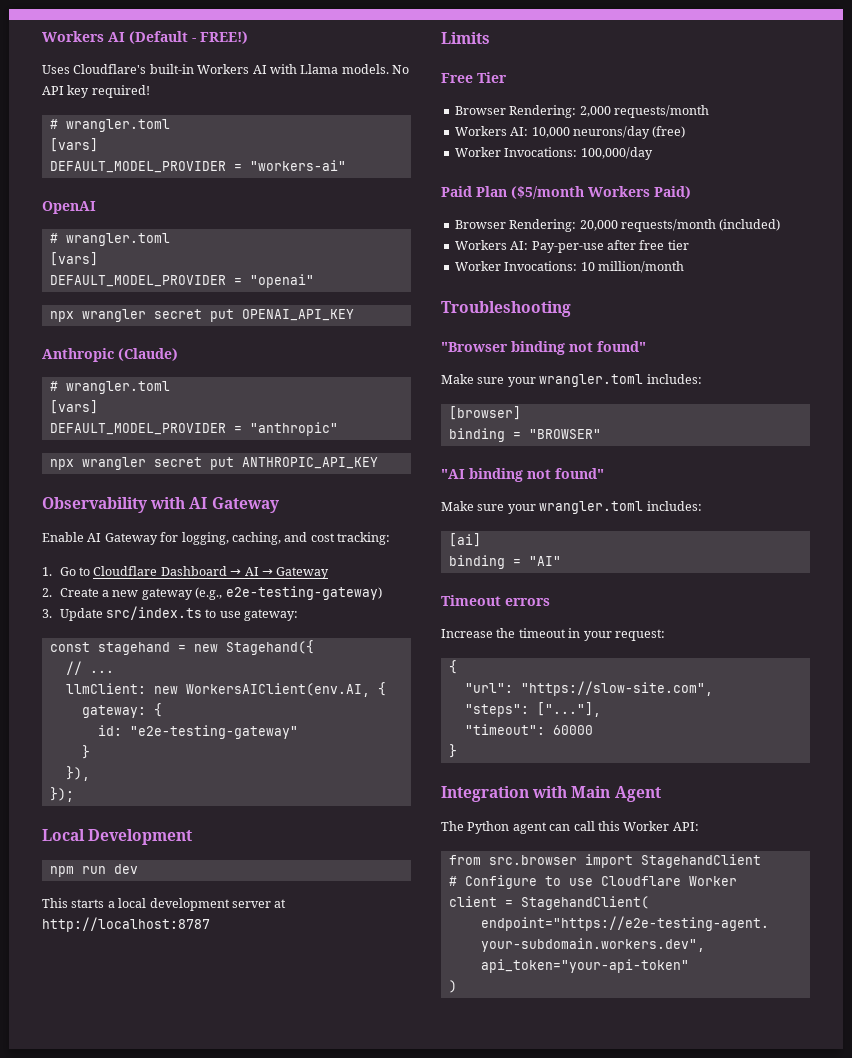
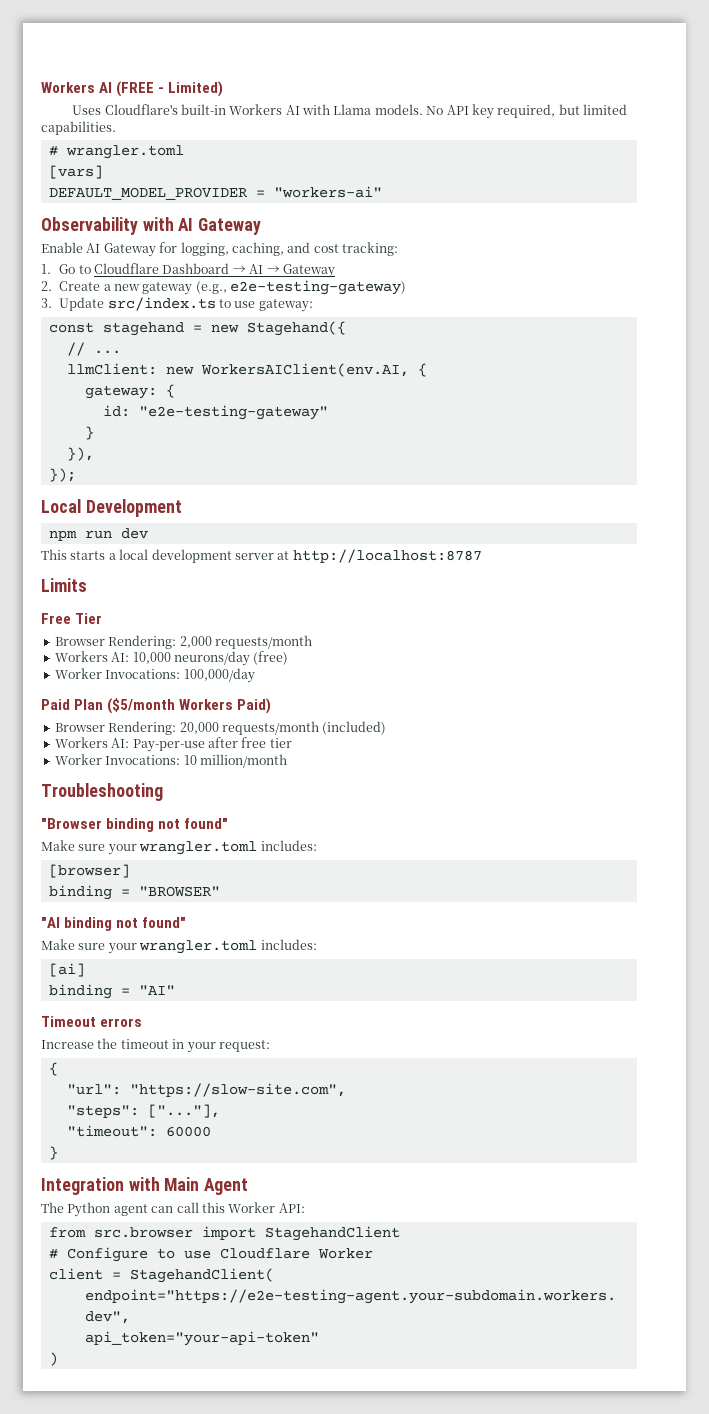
[42,31,248,44] Workers AI (Default - FREE!) -> [41,81,224,97] Workers AI (FREE - Limited)
[91,85,150,98] required! -> [497,104,628,118] [41,121,116,135] required, but limited capabilities.
[42,201,96,214] [49,233,170,246] [49,252,98,266] [49,274,314,288] [49,309,354,322] [42,348,178,362] [49,381,170,394] [49,400,98,414] [49,422,338,436] [49,457,378,470] // OpenAI // # wrangler.toml // [vars] // DEFAULT_MODEL_PROVIDER = "openai" // npx wrangler secret put OPENAI_API_KEY // Anthropic (Claude) // # wrangler.toml // [vars] // DEFAULT_MODEL_PROVIDER = "anthropic" // npx wrangler secret put ANTHROPIC_API_KEY -> (382, 192) none

